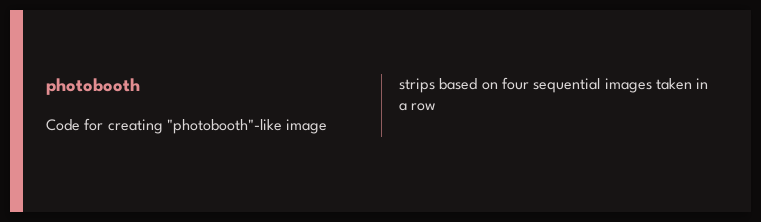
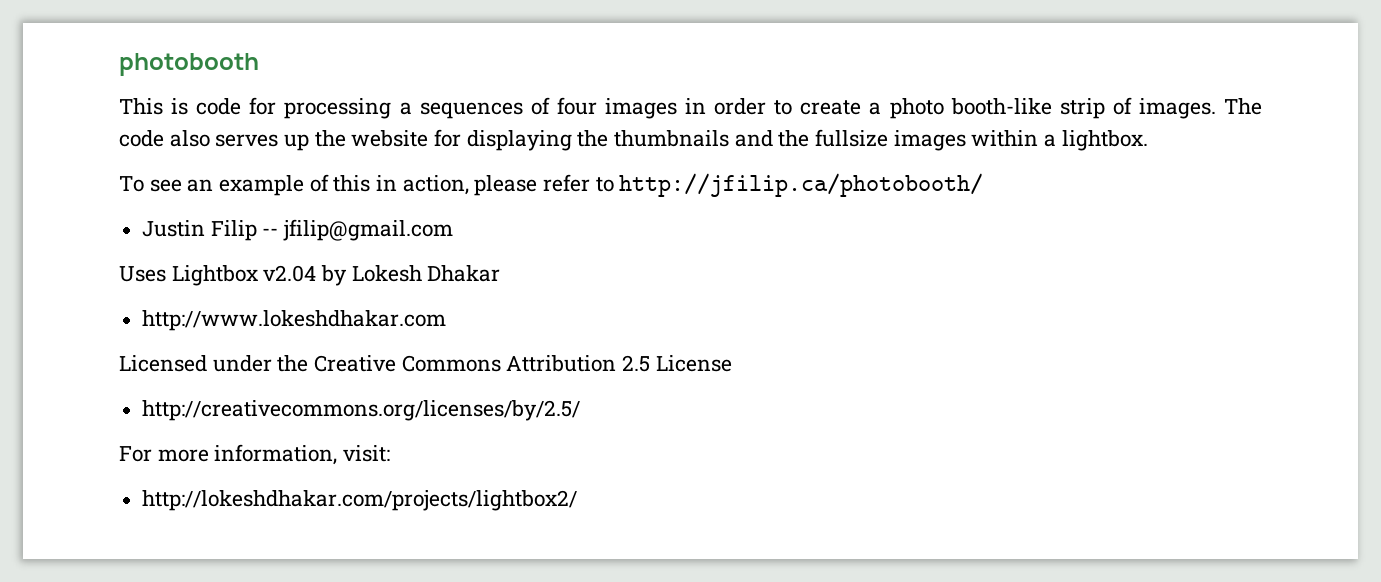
[46,118,328,134] [399,77,709,93] [399,103,436,111] Code for creating "photobooth"-like image strips based on four sequential images taken in a row -> [119,97,1263,119] [119,129,1148,151] [119,173,984,197] [142,219,454,241] [119,265,501,286] [142,310,447,331] [119,355,732,372] [142,400,581,421] [119,444,391,465] [142,490,578,511] This is code for processing a sequences of four images in order to create a photo booth-like strip of images. The code also serves up the website for displaying the thumbnails and the fullsize images within a lightbox. // To see an example of this in action, please refer to http://jfilip.ca/photobooth/ // Justin Filip -- jfilip@gmail.com // Uses Lightbox v2.04 by Lokesh Dhakar // http://www.lokeshdhakar.com // Licensed under the Creative Commons Attribution 2.5 License // http://creativecommons.org/licenses/by/2.5/ // For more information, visit: // http://lokeshdhakar.com/projects/lightbox2/

